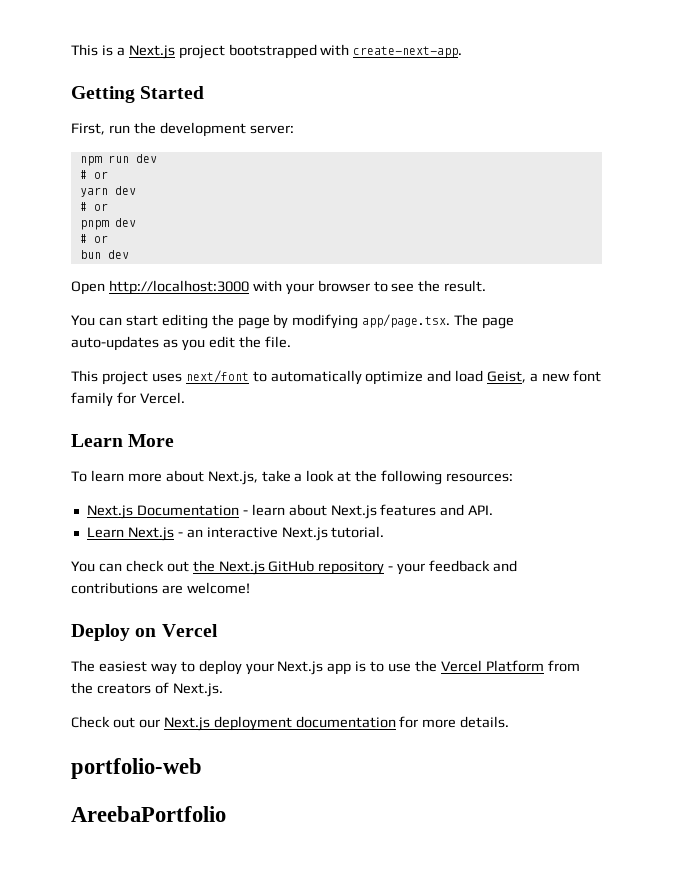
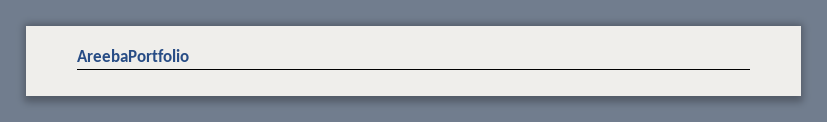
[71,44,463,59] [71,86,205,103] [71,122,294,137] [79,154,157,166] [79,170,108,179] [79,186,136,197] [79,202,108,211] [79,218,136,230] [79,234,108,243] [79,250,129,259] [71,280,487,295] [71,314,515,329] [71,336,291,351] [71,370,601,385] [71,392,185,407] [71,434,175,447] [71,470,514,485] [86,504,494,519] [86,526,385,541] [71,560,518,575] [71,582,250,594] [71,624,218,641] [71,660,580,675] [71,682,223,697] [71,716,510,731] [71,758,202,779] This is a Next.js project bootstrapped with create-next-app. // Getting Started // First, run the development server: // npm run dev // # or // yarn dev // # or // pnpm dev // # or // bun dev // Open http://localhost:3000 with your browser to see the result. // You can start editing the page by modifying app/page.tsx. The page auto-updates as you edit the file. // This project uses next/font to automatically optimize and load Geist, a new font family for Vercel. // Learn More // To learn more about Next.js, take a look at the following resources: // Next.js Documentation - learn about Next.js features and API. // Learn Next.js - an interactive Next.js tutorial. // You can check out the Next.js GitHub repository - your feedback and contributions are welcome! // Deploy on Vercel // The easiest way to deploy your Next.js app is to use the Vercel Platform from the creators of Next.js. // Check out our Next.js deployment documentation for more details. // portfolio-web // -> (77, 55) none

